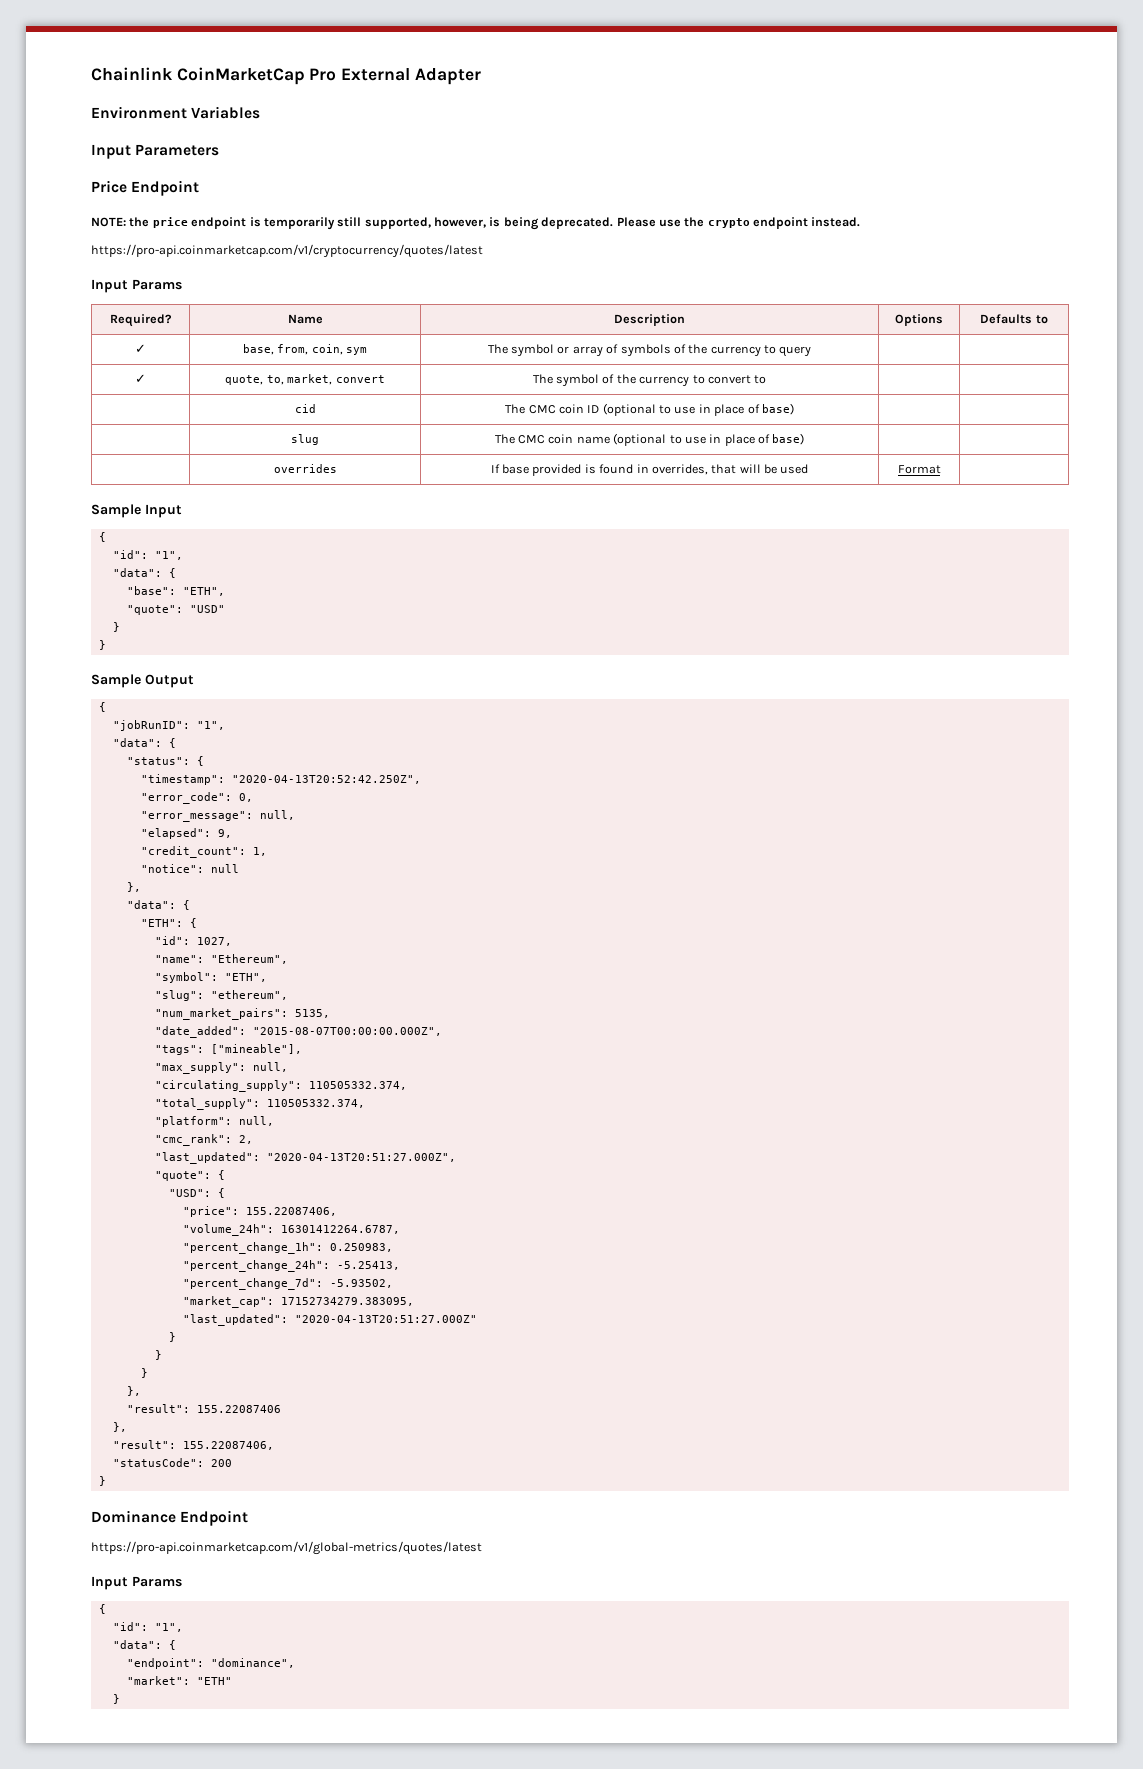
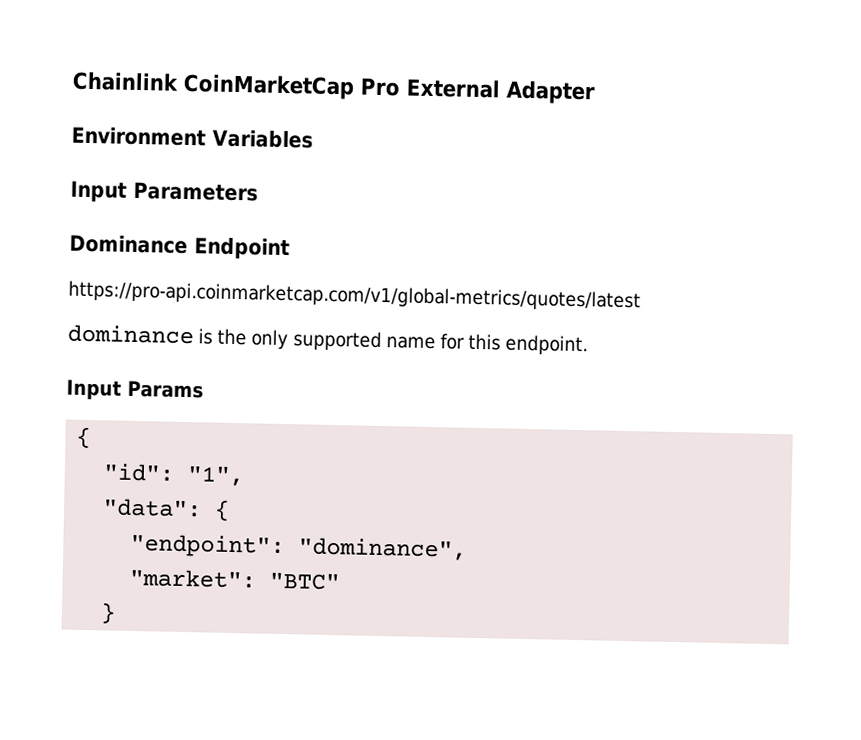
[91,180,200,196] [91,217,861,230] [91,244,483,258] [91,279,182,293] [110,314,172,327] [287,314,323,324] [614,314,685,326] [895,314,943,326] [980,314,1048,324] [135,344,146,353] [242,344,368,355] [487,344,812,357] [135,374,146,383] [225,374,385,385] [532,374,767,387] [294,404,316,413] [505,403,794,416] [291,434,319,445] [494,433,805,446] [273,464,337,473] [490,464,809,476] [897,465,941,474] [91,504,182,518] [98,532,106,542] [112,550,183,560] [112,568,176,578] [126,586,225,596] [126,605,225,615] [112,622,120,632] [98,640,106,650] [91,674,194,688] [98,702,106,712] [112,720,225,731] [112,738,176,748] [126,756,204,766] [140,774,421,785] [140,792,253,804] [140,810,295,822] [140,828,232,839] [140,846,267,858] [140,864,239,873] [126,882,141,892] [126,900,190,910] [140,918,197,928] [154,936,232,946] [154,954,288,964] [154,972,267,983] [154,990,288,1001] [154,1008,330,1020] [154,1026,442,1038] [154,1044,302,1055] [154,1062,288,1074] [154,1080,407,1092] [154,1098,365,1110] [154,1116,274,1127] [154,1134,253,1146] [154,1152,456,1164] [154,1170,225,1181] [168,1188,225,1198] [182,1206,337,1217] [182,1224,400,1236] [182,1242,393,1254] [182,1260,400,1272] [182,1278,393,1290] [182,1296,414,1308] [182,1314,477,1326] [168,1332,176,1342] [154,1350,162,1360] [140,1368,148,1378] [126,1386,141,1396] [126,1404,281,1413] [112,1422,127,1432] [112,1440,274,1450] [112,1458,232,1467] [98,1476,106,1486] [91,1510,249,1526] [91,1541,482,1555] Price Endpoint // NOTE: the price endpoint is temporarily still supported, however, is being deprecated. Please use the crypto endpoint instead. // https://pro-api.coinmarketcap.com/v1/cryptocurrency/quotes/latest // Input Params // Required? | Name | Description | Options | Defaults to // ✓ | base, from, coin, sym | The symbol or array of symbols of the currency to query | | // ✓ | quote, to, market, convert | The symbol of the currency to convert to | | // | cid | The CMC coin ID (optional to use in place of base) | | // | slug | The CMC coin name (optional to use in place of base) | | // | overrides | If base provided is found in overrides, that will be used | Format | // Sample Input // { // "id": "1", // "data": { // "base": "ETH", // "quote": "USD" // } // } // Sample Output // { // "jobRunID": "1", // "data": { // "status": { // "timestamp": "2020-04-13T20:52:42.250Z", // "error_code": 0, // "error_message": null, // "elapsed": 9, // "credit_count": 1, // "notice": null // }, // "data": { // "ETH": { // "id": 1027, // "name": "Ethereum", // "symbol": "ETH", // "slug": "ethereum", // "num_market_pairs": 5135, // "date_added": "2015-08-07T00:00:00.000Z", // "tags": ["mineable"], // "max_supply": null, // "circulating_supply": 110505332.374, // "total_supply": 110505332.374, // "platform": null, // "cmc_rank": 2, // "last_updated": "2020-04-13T20:51:27.000Z", // "quote": { // "USD": { // "price": 155.22087406, // "volume_24h": 16301412264.6787, // "percent_change_1h": 0.250983, // "percent_change_24h": -5.25413, // "percent_change_7d": -5.93502, // "market_cap": 17152734279.383095, // "last_updated": "2020-04-13T20:51:27.000Z" // } // } // } // }, // "result": 155.22087406 // }, // "result": 155.22087406, // "statusCode": 200 // } // Dominance Endpoint // https://pro-api.coinmarketcap.com/v1/global-metrics/quotes/latest -> [69,234,290,261] [68,280,641,312] [67,324,589,356] Dominance Endpoint // https://pro-api.coinmarketcap.com/v1/global-metrics/quotes/latest // dominance is the only supported name for this endpoint.
[196,1677,232,1685] "ETH" -> [269,572,341,591] "BTC"

